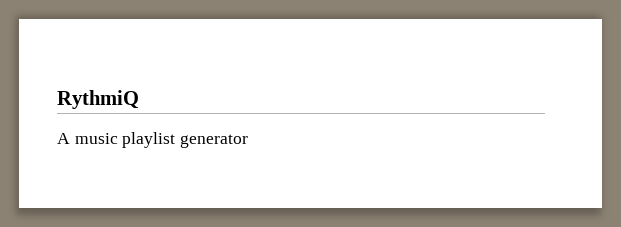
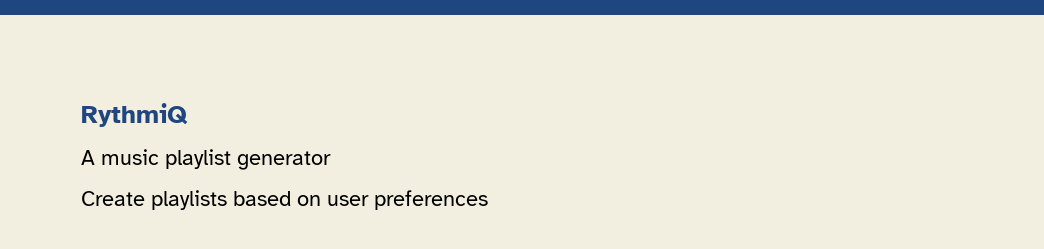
(249, 141) none -> [81,190,488,210] // Create playlists based on user preferences

